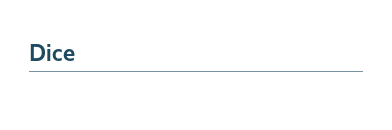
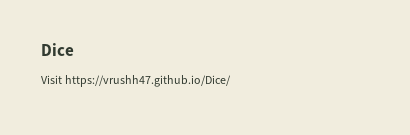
(75, 52) none -> [41,75,232,87] // Visit https://vrushh47.github.io/Dice/

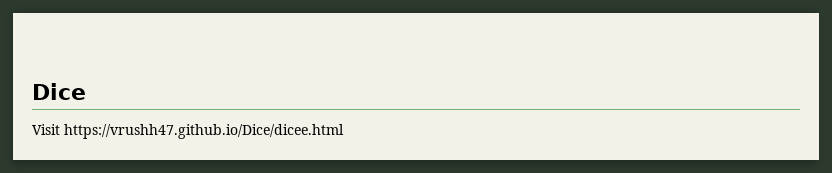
[65,75,232,87] https://vrushh47.github.io/Dice/ -> [64,124,344,139] https://vrushh47.github.io/Dice/dicee.html

